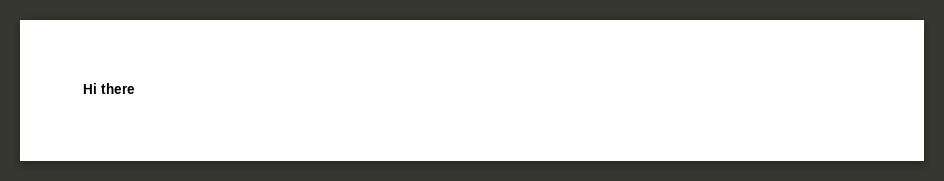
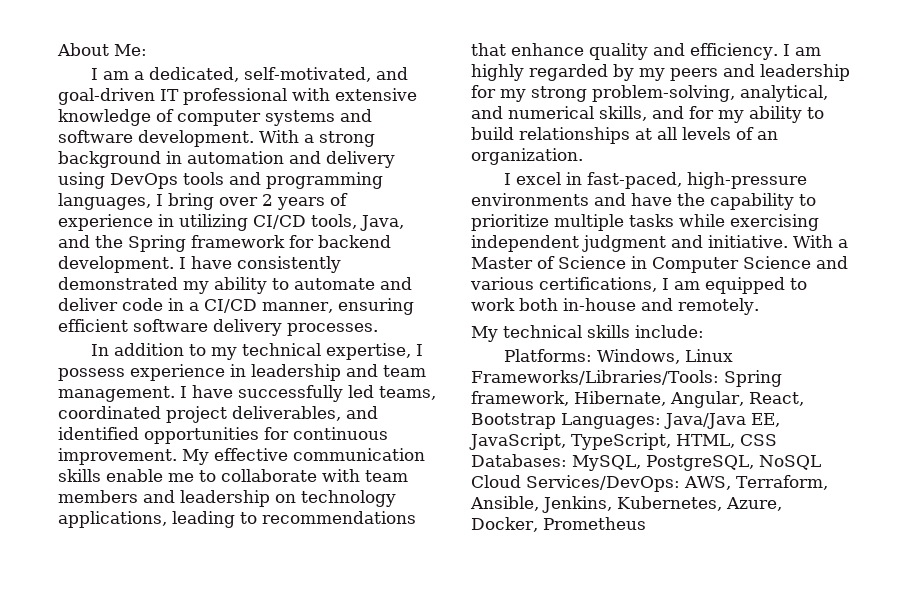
[83,83,135,94] Hi there -> [57,43,147,56] [90,67,408,82] [58,88,417,105] [58,109,372,126] [58,130,375,147] [58,151,395,168] [58,172,383,189] [58,193,348,210] [58,214,404,231] [58,235,391,252] [58,256,341,273] [58,277,412,294] [58,298,414,315] [58,319,378,336] [90,343,423,360] [58,364,426,381] [58,385,436,402] [58,406,378,423] [58,427,388,444] [58,448,425,465] [58,469,408,482] [58,490,396,507] [58,511,416,528] [471,43,821,60] [471,64,850,81] [471,85,828,102] [471,106,824,123] [471,127,778,144] [471,148,583,165] [503,172,807,189] [471,193,816,210] [471,214,819,231] [471,235,848,252] [471,256,848,273] [470,277,807,294] [471,298,759,315] [471,325,704,342] [503,349,733,364] [471,370,782,387] [471,391,804,408] [471,413,780,429] [469,433,777,450] [471,454,821,471] [471,475,828,492] [470,496,782,513] [471,517,646,532] About Me: // I am a dedicated, self-motivated, and goal-driven IT professional with extensive knowledge of computer systems and software development. With a strong background in automation and delivery using DevOps tools and programming languages, I bring over 2 years of experience in utilizing CI/CD tools, Java, and the Spring framework for backend development. I have consistently demonstrated my ability to automate and deliver code in a CI/CD manner, ensuring efficient software delivery processes. // In addition to my technical expertise, I possess experience in leadership and team management. I have successfully led teams, coordinated project deliverables, and identified opportunities for continuous improvement. My effective communication skills enable me to collaborate with team members and leadership on technology applications, leading to recommendations that enhance quality and efficiency. I am highly regarded by my peers and leadership for my strong problem-solving, analytical, and numerical skills, and for my ability to build relationships at all levels of an organization. // I excel in fast-paced, high-pressure environments and have the capability to prioritize multiple tasks while exercising independent judgment and initiative. With a Master of Science in Computer Science and various certifications, I am equipped to work both in-house and remotely. // My technical skills include: // Platforms: Windows, Linux Frameworks/Libraries/Tools: Spring framework, Hibernate, Angular, React, Bootstrap Languages: Java/Java EE, JavaScript, TypeScript, HTML, CSS Databases: MySQL, PostgreSQL, NoSQL Cloud Services/DevOps: AWS, Terraform, Ansible, Jenkins, Kubernetes, Azure, Docker, Prometheus

